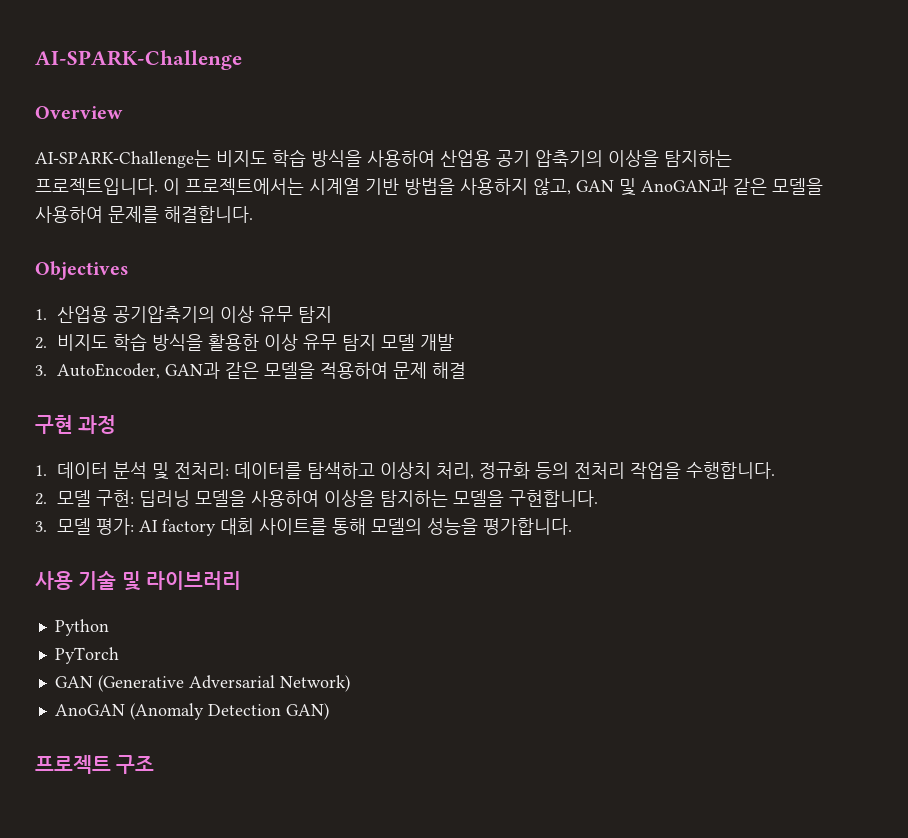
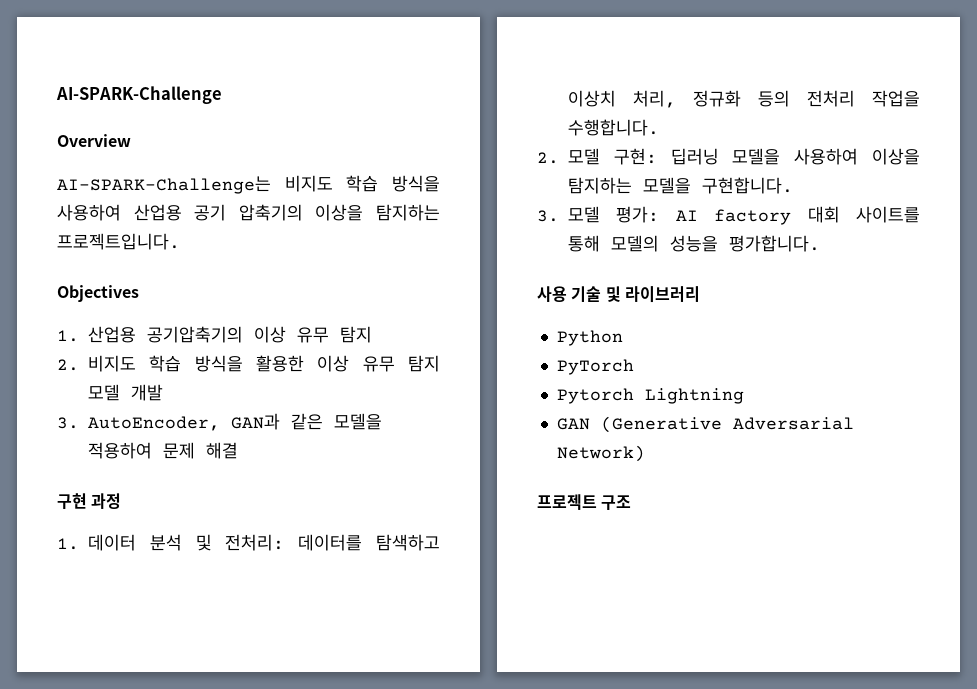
[163,178,823,196] [35,206,253,223] 이 프로젝트에서는 시계열 기반 방법을 사용하지 않고, GAN 및 AnoGAN과 같은 모델을 사용하여 문제를 해결합니다. -> (180, 241) none
(119, 655) none -> [556,388,744,404] // Pytorch Lightning
[54,703,329,720] // AnoGAN (Anomaly Detection GAN) -> (645, 453) none

